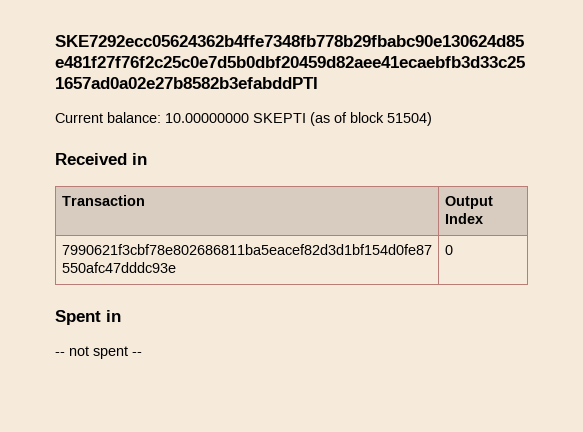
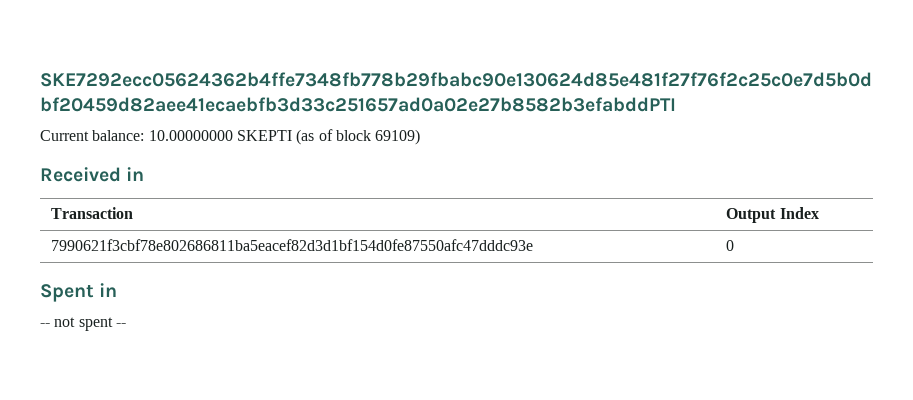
[387,112,432,126] 51504) -> [375,129,421,145] 69109)

